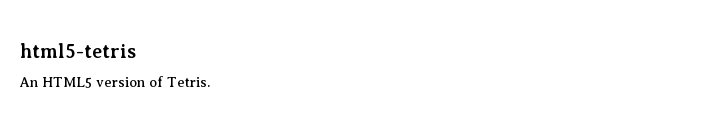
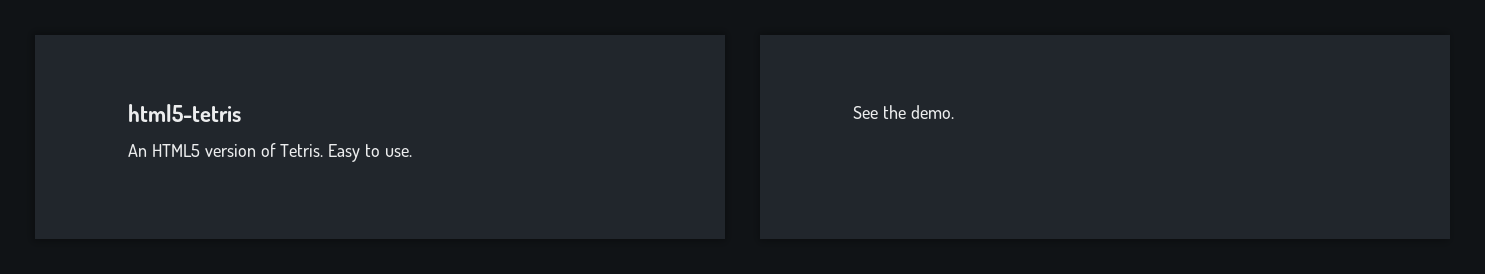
(210, 82) none -> [328,144,413,162] [853,105,954,119] Easy to use. // See the demo.

